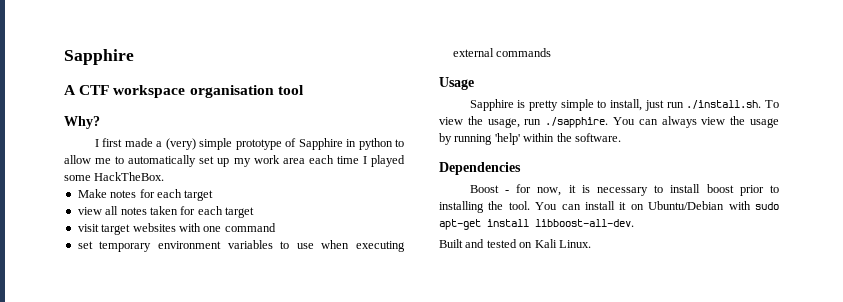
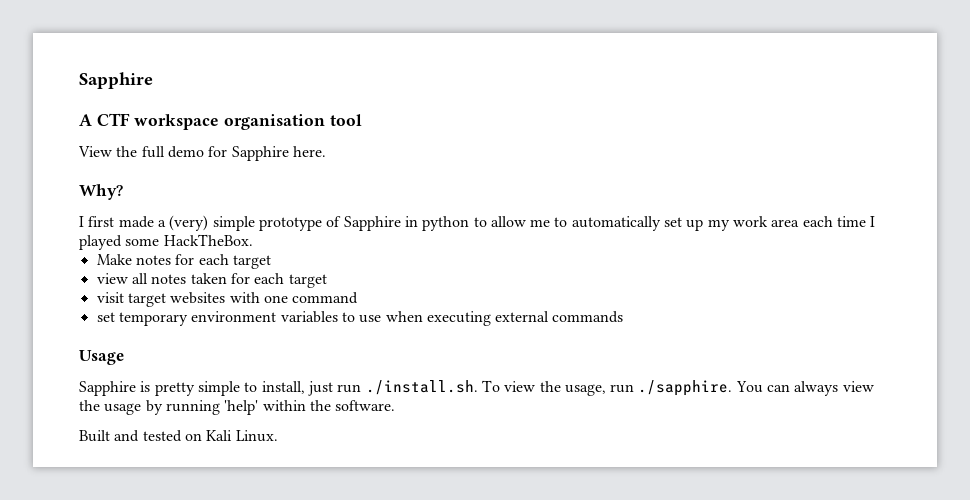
(304, 90) none -> [78,146,326,161] // View the full demo for Sapphire here.
[439,162,521,175] [469,184,779,196] [439,201,779,213] [439,219,634,230] // Dependencies // Boost - for now, it is necessary to install boost prior to installing the tool. You can install it on Ubuntu/Debian with sudo apt-get install libboost-all-dev. -> (396, 405) none

